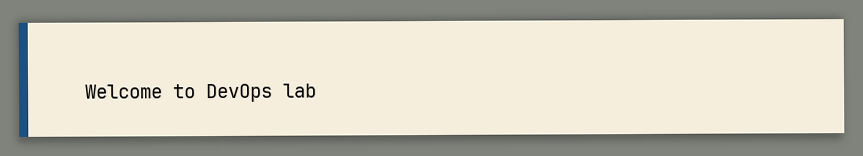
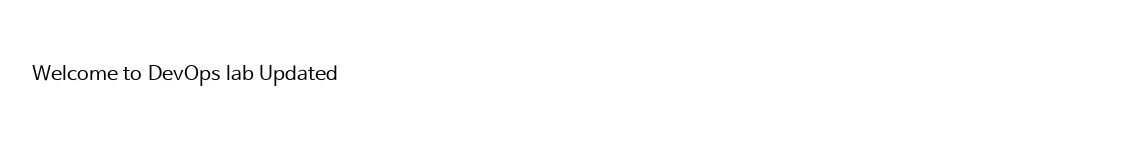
(317, 90) none -> [259,65,339,86] Updated

